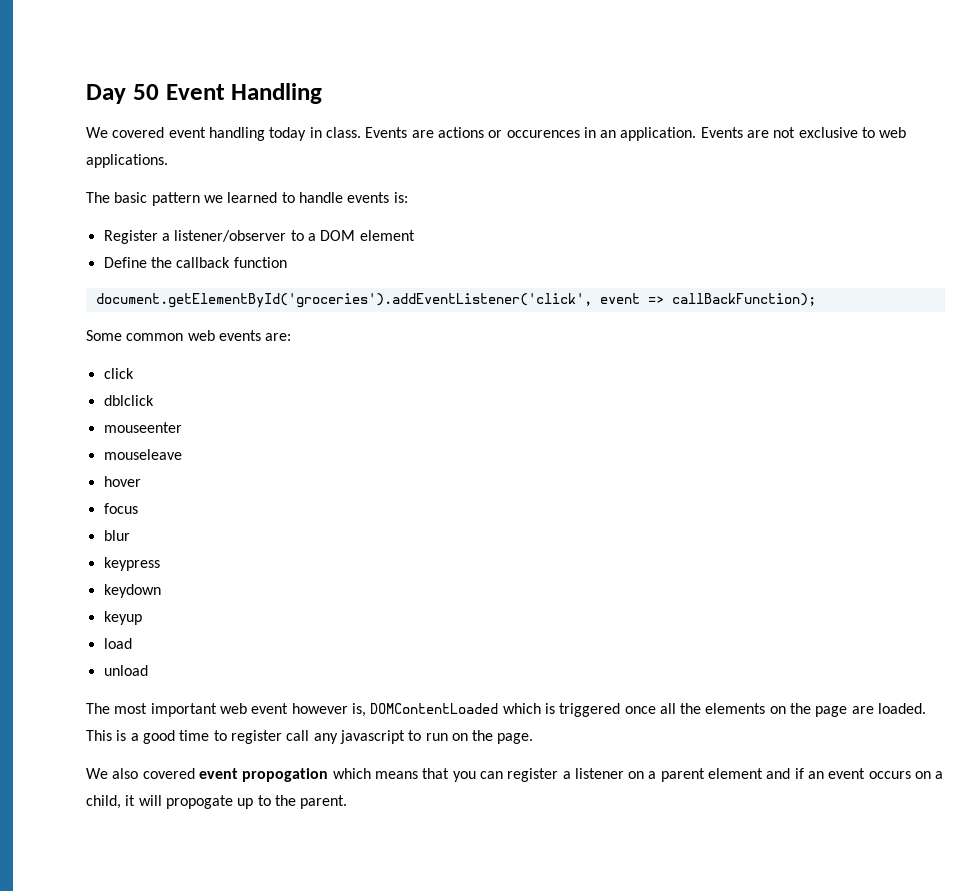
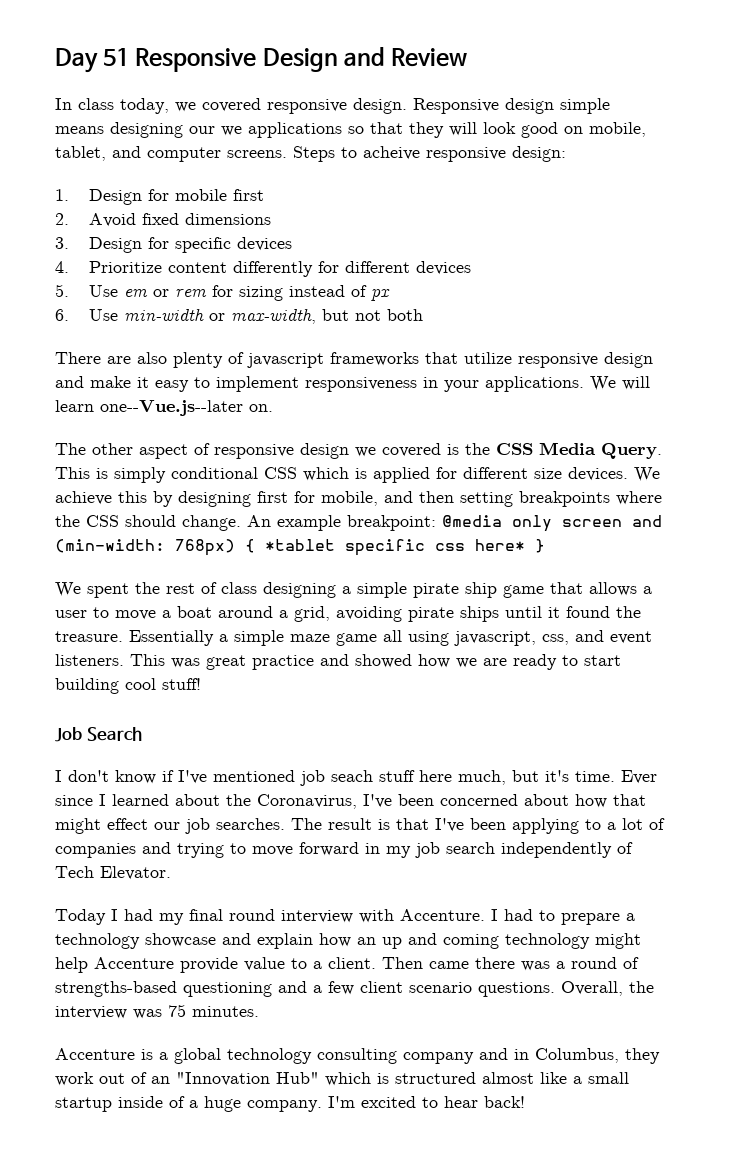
[132,83,323,104] [86,127,907,141] [86,154,168,168] [86,192,408,206] [103,230,415,244] [103,257,287,268] [95,293,816,308] [86,330,292,341] [103,368,134,379] [103,395,154,406] [103,422,182,433] [103,449,182,460] [103,476,141,487] [103,503,138,514] [103,530,130,541] [103,557,160,571] [103,584,161,598] [103,611,142,625] [103,638,132,649] [103,665,148,676] [86,703,927,717] [86,730,534,744] [86,768,944,782] [86,795,348,809] 50 Event Handling // We covered event handling today in class. Events are actions or occurences in an application. Events are not exclusive to web applications. // The basic pattern we learned to handle events is: // Register a listener/observer to a DOM element // Define the callback function // document.getElementById('groceries').addEventListener('click', event => callBackFunction); // Some common web events are: // click // dblclick // mouseenter // mouseleave // hover // focus // blur // keypress // keydown // keyup // load // unload // The most important web event however is, DOMContentLoaded which is triggered once all the elements on the page are loaded. This is a good time to register call any javascript to run on the page. // We also covered event propogation which means that you can register a listener on a parent element and if an event occurs on a child, it will propogate up to the parent. -> [103,47,468,72] [55,98,610,114] [55,122,646,138] [55,146,566,162] [55,189,265,205] [55,213,272,227] [55,237,293,253] [55,261,472,277] [55,284,391,301] [55,308,424,324] [55,352,653,368] [55,376,650,392] [55,400,273,416] [55,442,662,459] [55,467,660,483] [55,491,662,507] [55,515,662,532] [55,539,545,556] [55,582,652,598] [55,606,641,622] [55,630,652,646] [55,654,621,670] [55,678,201,694] [55,727,142,742] [55,770,657,786] [55,794,646,809] [55,818,665,834] [55,842,633,858] [55,866,171,880] [55,909,635,925] [55,933,641,949] [55,957,639,973] [55,981,654,997] [55,1004,259,1019] [55,1048,660,1064] [55,1072,629,1086] [55,1096,525,1112] 51 Responsive Design and Review // In class today, we covered responsive design. Responsive design simple means designing our we applications so that they will look good on mobile, tablet, and computer screens. Steps to acheive responsive design: // 1. Design for mobile first // 2. Avoid fixed dimensions // 3. Design for specific devices // 4. Prioritize content differently for different devices // 5. Use em or rem for sizing instead of px // 6. Use min-width or max-width, but not both // There are also plenty of javascript frameworks that utilize responsive design and make it easy to implement responsiveness in your applications. We will learn one--Vue.js--later on. // The other aspect of responsive design we covered is the CSS Media Query. This is simply conditional CSS which is applied for different size devices. We achieve this by designing first for mobile, and then setting breakpoints where the CSS should change. An example breakpoint: @media only screen and (min-width: 768px) { *tablet specific css here* } // We spent the rest of class designing a simple pirate ship game that allows a user to move a boat around a grid, avoiding pirate ships until it found the treasure. Essentially a simple maze game all using javascript, css, and event listeners. This was great practice and showed how we are ready to start building cool stuff! // Job Search // I don't know if I've mentioned job seach stuff here much, but it's time. Ever since I learned about the Coronavirus, I've been concerned about how that might effect our job searches. The result is that I've been applying to a lot of companies and trying to move forward in my job search independently of Tech Elevator. // Today I had my final round interview with Accenture. I had to prepare a technology showcase and explain how an up and coming technology might help Accenture provide value to a client. Then came there was a round of strengths-based questioning and a few client scenario questions. Overall, the interview was 75 minutes. // Accenture is a global technology consulting company and in Columbus, they work out of an "Innovation Hub" which is structured almost like a small startup inside of a huge company. I'm excited to hear back!

